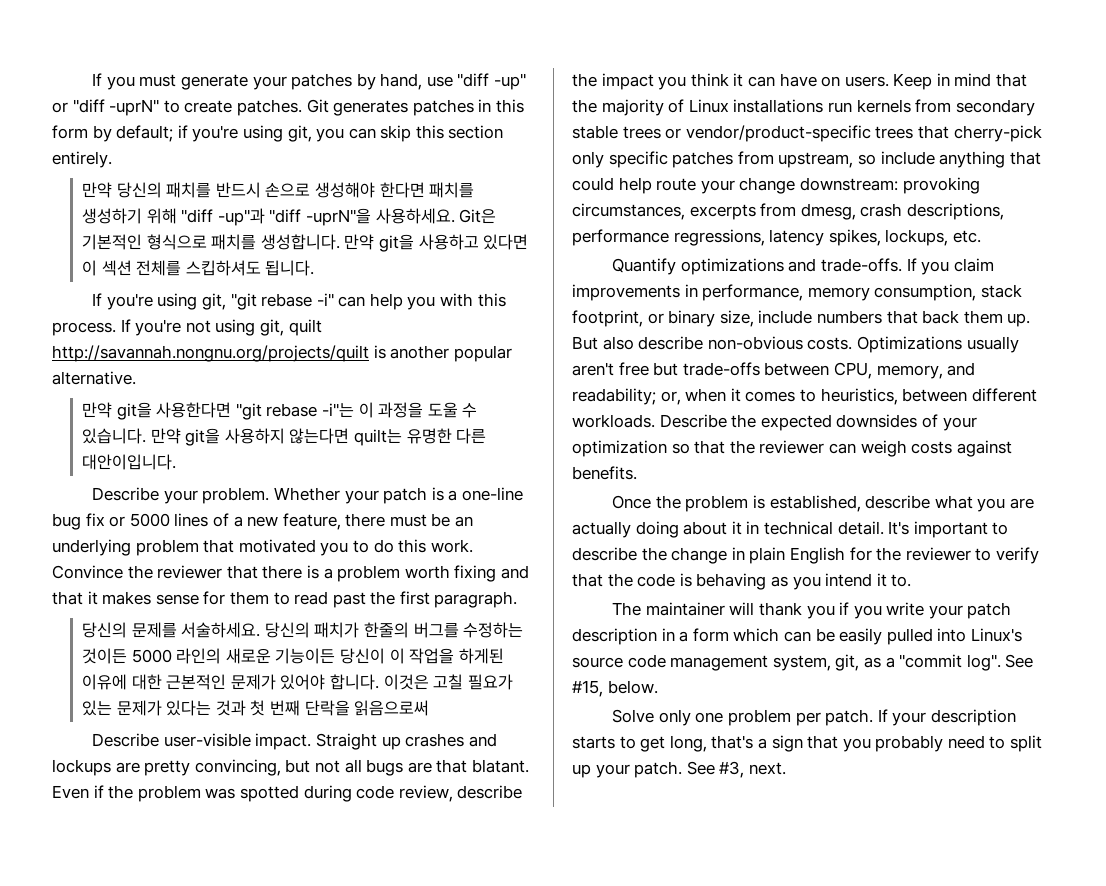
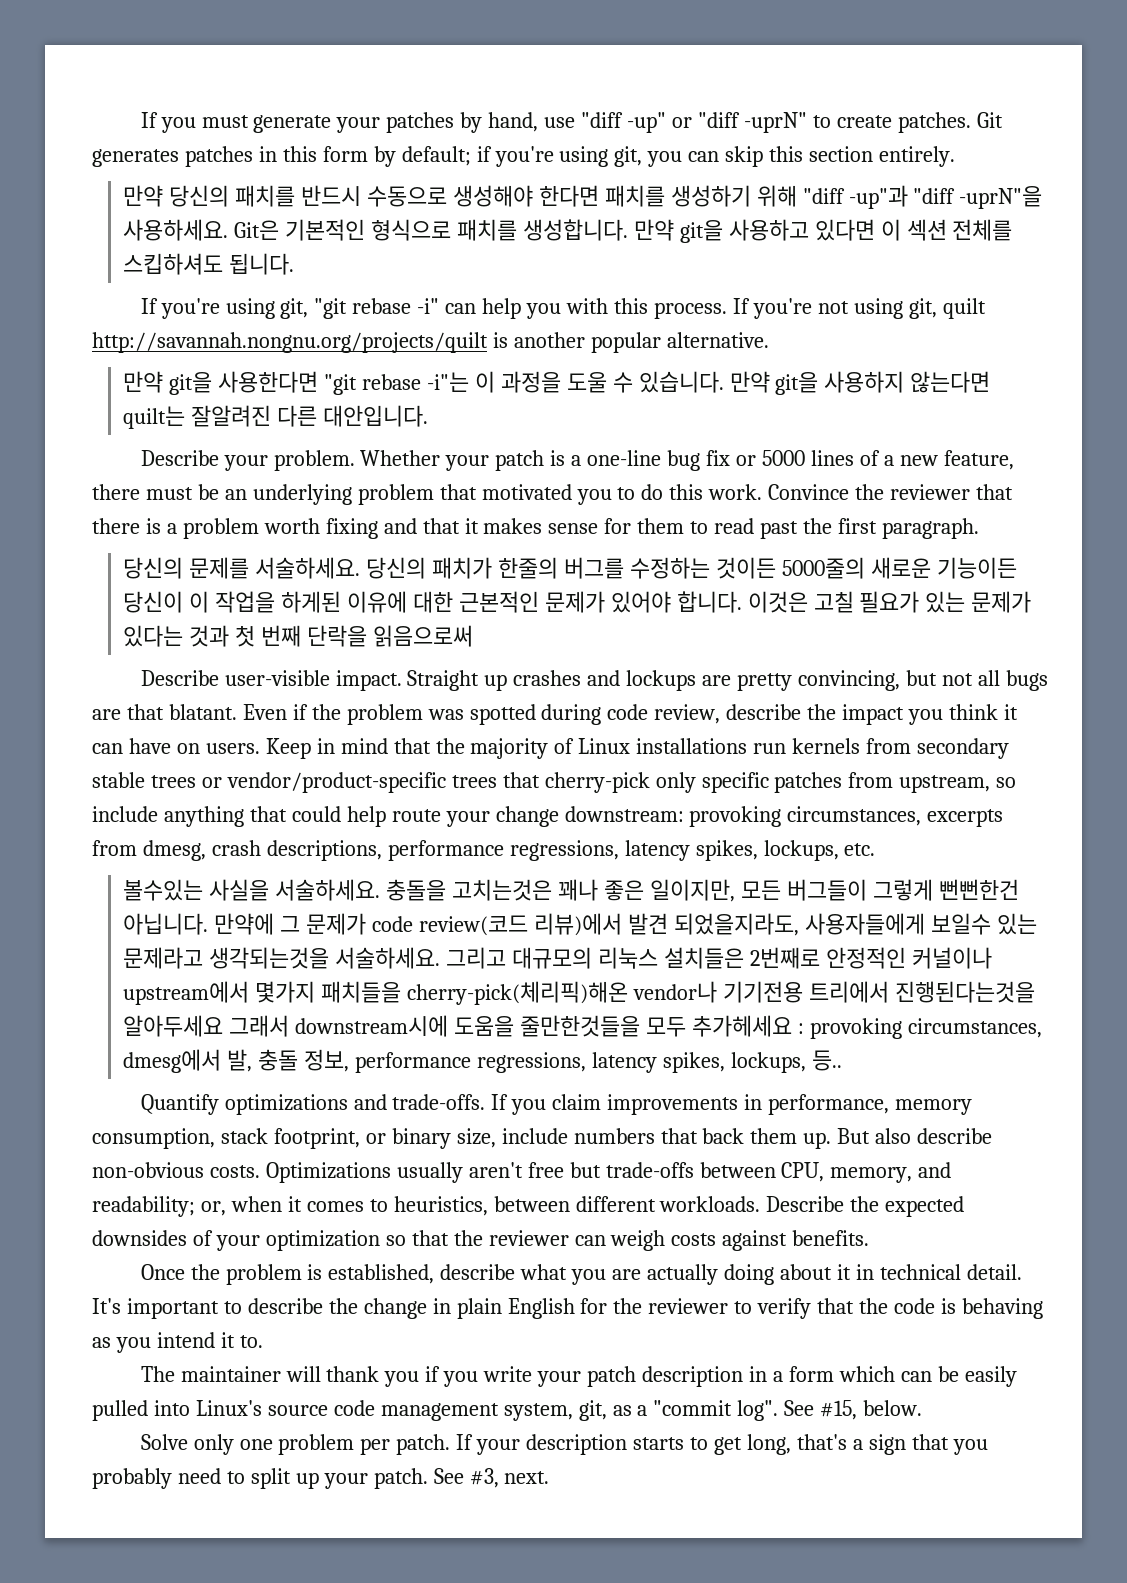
[265,182,311,198] 손으로 -> [366,186,447,207] 수동으로
[406,428,487,444] [82,454,177,470] 유명한 다른 대안이입니다. -> [191,405,429,427] 잘알려진 다른 대안입니다.
[131,648,222,664] 5000 라인의 -> [781,557,865,579] 5000줄의
(981, 236) none -> [123,879,1019,902] [123,913,1037,936] [123,947,992,969] [123,981,1035,1005] [123,1015,1042,1039] [123,1049,842,1073] // 볼수있는 사실을 서술하세요. 충돌을 고치는것은 꽤나 좋은 일이지만, 모든 버그들이 그렇게 뻔뻔한건 아닙니다. 만약에 그 문제가 code review(코드 리뷰)에서 발견 되었을지라도, 사용자들에게 보일수 있는 문제라고 생각되는것을 서술하세요. 그리고 대규모의 리눅스 설치들은 2번째로 안정적인 커널이나 upstream에서 몇가지 패치들을 cherry-pick(체리픽)해온 vendor나 기기전용 트리에서 진행된다는것을 알아두세요 그래서 downstream시에 도움을 줄만한것들을 모두 추가헤세요 : provoking circumstances, dmesg에서 발, 충돌 정보, performance regressions, latency spikes, lockups, 등..

